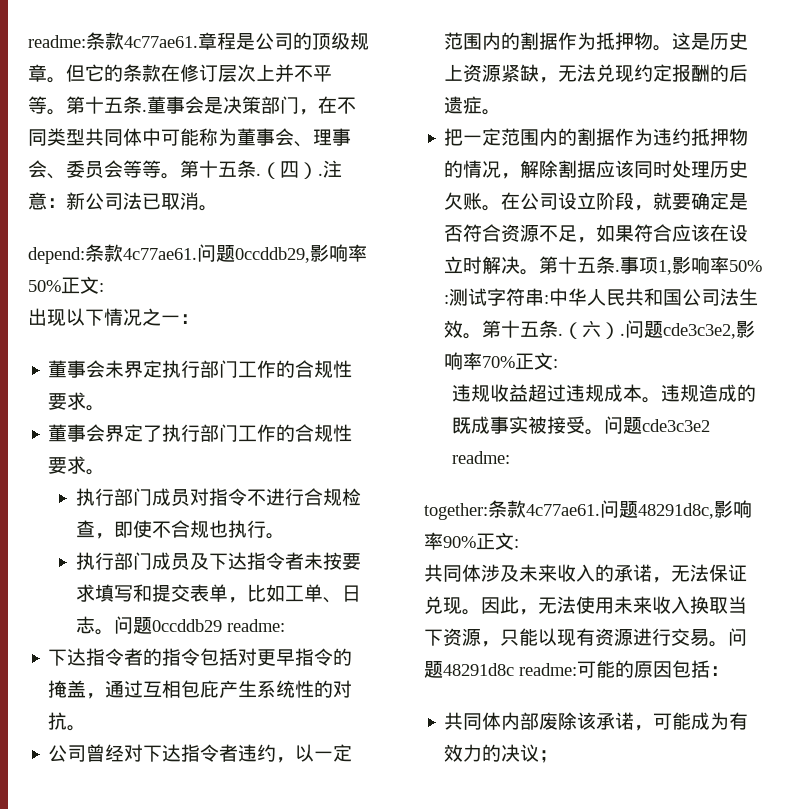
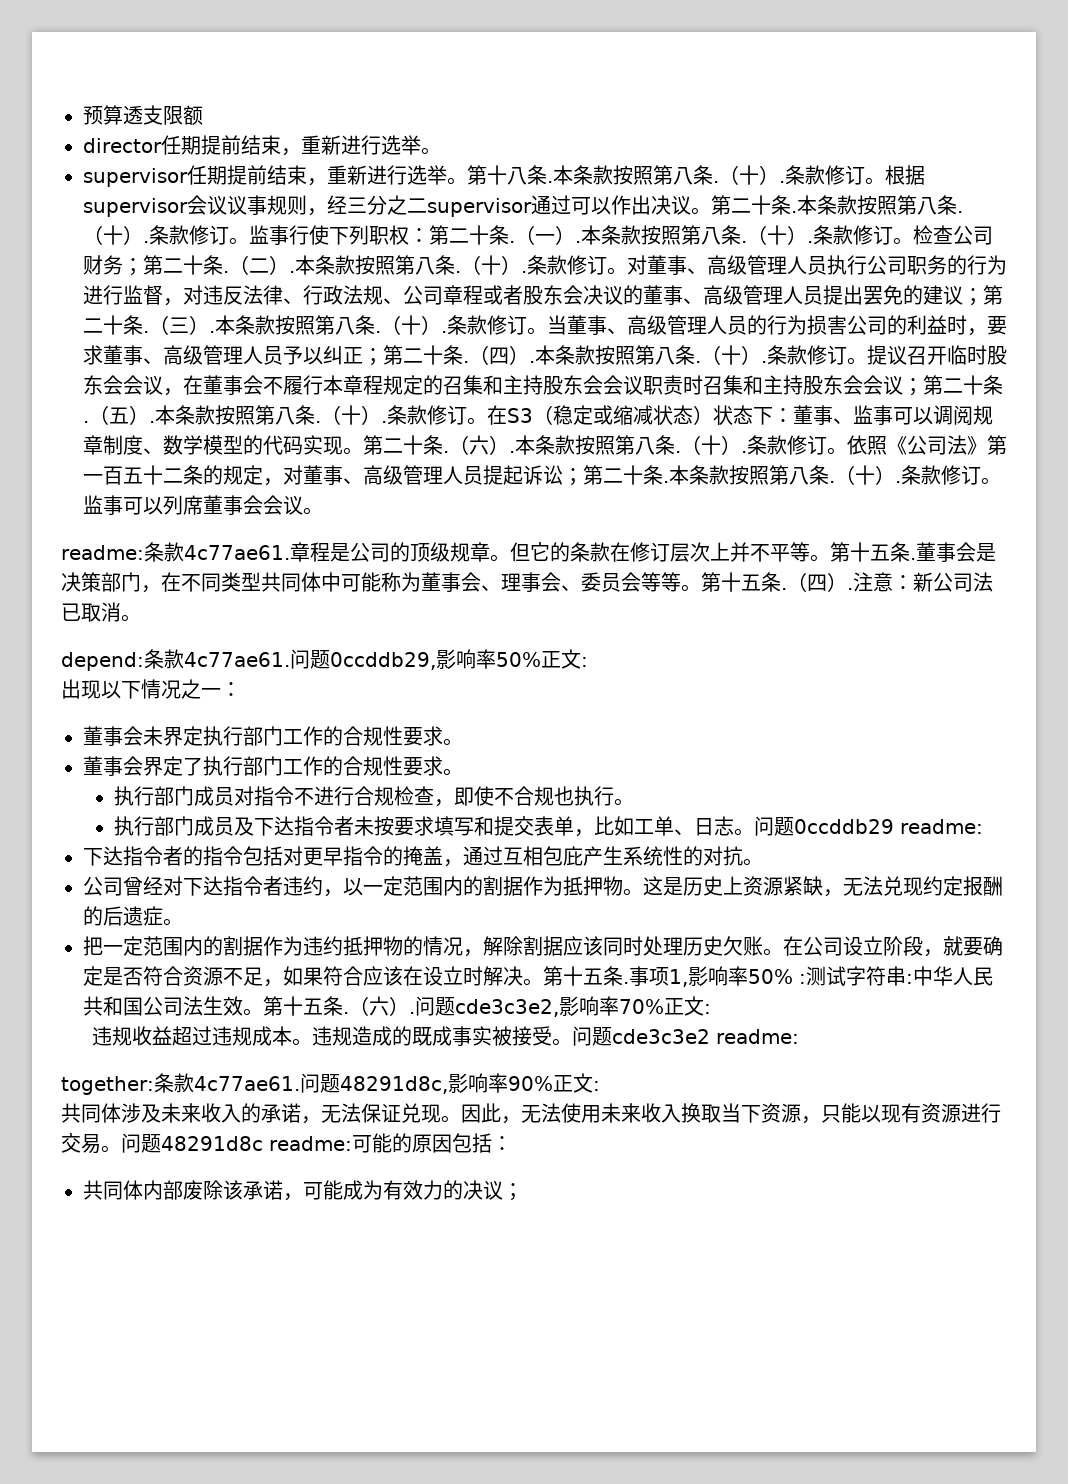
(28, 41) none -> [83,105,203,125] [83,135,441,156] [83,165,925,187] [83,195,963,217] [83,225,993,245] [83,255,1007,276] [83,285,1003,306] [83,315,1007,336] [83,345,1007,366] [83,375,1003,396] [83,405,993,425] [83,435,1007,455] [83,465,1001,486] [83,495,323,515] 预算透支限额 // director任期提前结束，重新进行选举。 // supervisor任期提前结束，重新进行选举。第十八条.本条款按照第八条.（十）.条款修订。根据supervisor会议议事规则，经三分之二supervisor通过可以作出决议。第二十条.本条款按照第八条.（十）.条款修订。监事行使下列职权：第二十条.（一）.本条款按照第八条.（十）.条款修订。检查公司财务；第二十条.（二）.本条款按照第八条.（十）.条款修订。对董事、高级管理人员执行公司职务的行为进行监督，对违反法律、行政法规、公司章程或者股东会决议的董事、高级管理人员提出罢免的建议；第二十条.（三）.本条款按照第八条.（十）.条款修订。当董事、高级管理人员的行为损害公司的利益时，要求董事、高级管理人员予以纠正；第二十条.（四）.本条款按照第八条.（十）.条款修订。提议召开临时股东会会议，在董事会不履行本章程规定的召集和主持股东会会议职责时召集和主持股东会会议；第二十条.（五）.本条款按照第八条.（十）.条款修订。在S3（稳定或缩减状态）状态下：董事、监事可以调阅规章制度、数学模型的代码实现。第二十条.（六）.本条款按照第八条.（十）.条款修订。依照《公司法》第一百五十二条的规定，对董事、高级管理人员提起诉讼；第二十条.本条款按照第八条.（十）.条款修订。监事可以列席董事会会议。 //

